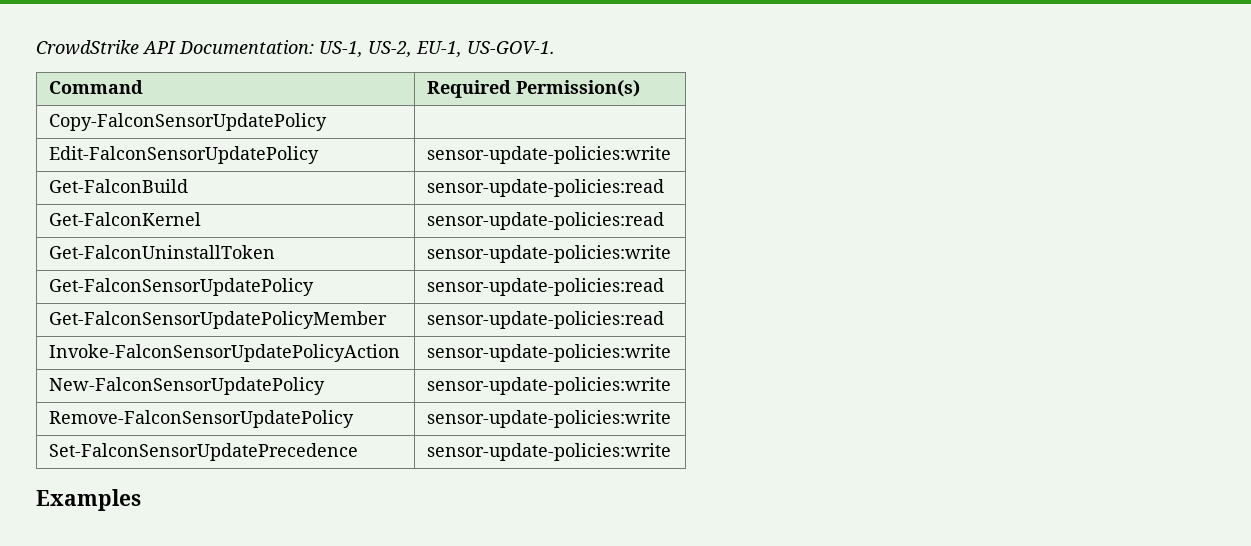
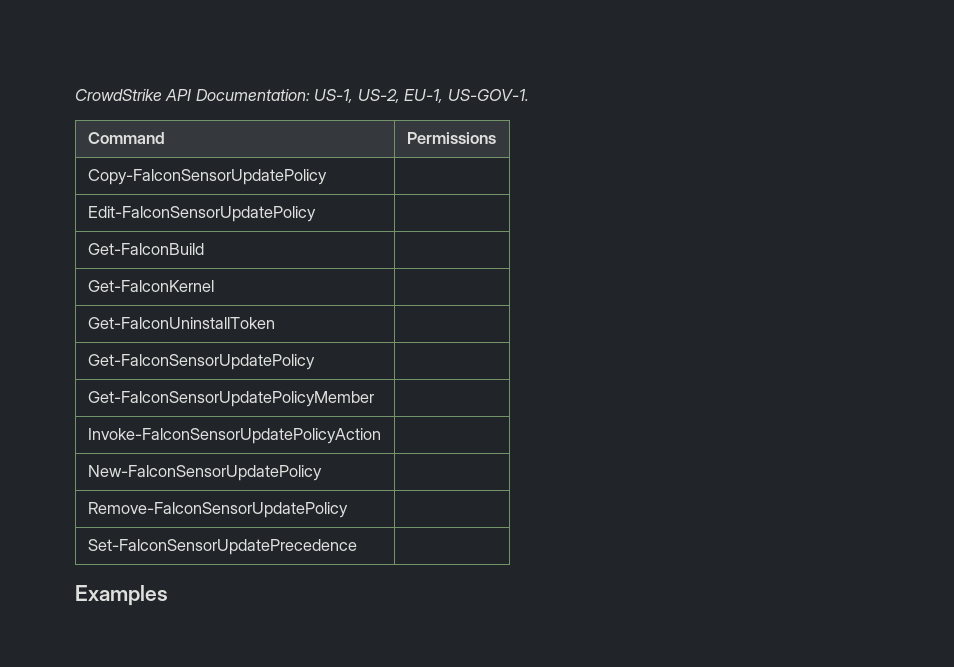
[427,80,641,98] Required Permission(s) -> [406,132,496,144] Permissions
[427,146,672,164] sensor-update-policies:write -> (316, 214) none
[427,179,665,197] sensor-update-policies:read -> (204, 249) none
[427,212,665,230] sensor-update-policies:read -> (214, 286) none
[427,245,672,263] sensor-update-policies:write -> (275, 323) none
[427,278,665,296] sensor-update-policies:read -> (315, 362) none
[427,311,665,329] sensor-update-policies:read -> (374, 399) none
[427,344,672,362] sensor-update-policies:write -> (381, 436) none
[427,377,672,395] sensor-update-policies:write -> (322, 473) none
[427,410,672,428] sensor-update-policies:write -> (348, 510) none
[427,443,672,461] sensor-update-policies:write -> (357, 547) none

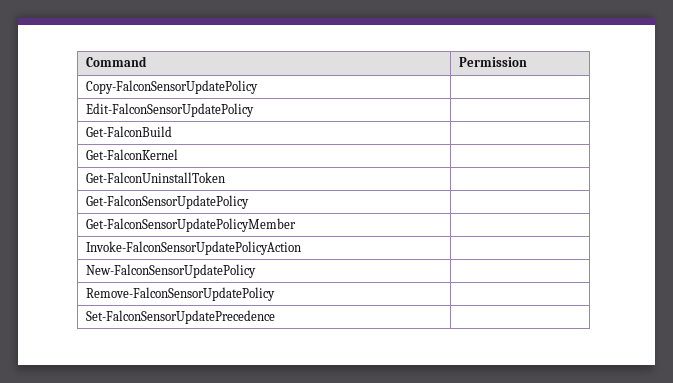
[75,89,529,103] CrowdStrike API Documentation: US-1, US-2, EU-1, US-GOV-1. // -> (86, 61) none
[406,132,496,144] Permissions -> [459,57,528,67] Permission
[75,585,168,606] // Examples -> (276, 317) none

